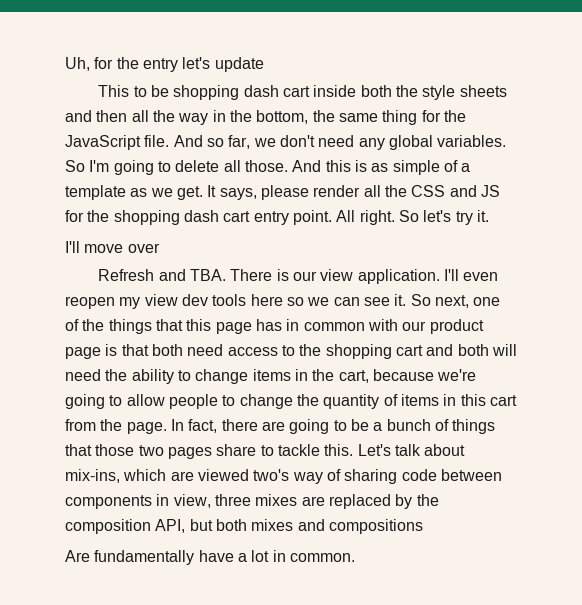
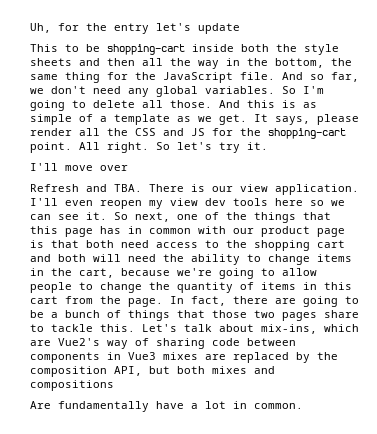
[173,85,310,100] shopping dash cart -> [107,44,185,55] shopping-cart
[113,210,289,225] shopping dash cart entry -> [268,128,346,139] shopping-cart
[197,469,290,481] viewed two's -> [58,338,100,346] Vue2's
[173,494,251,508] view, three -> [128,352,156,360] Vue3

